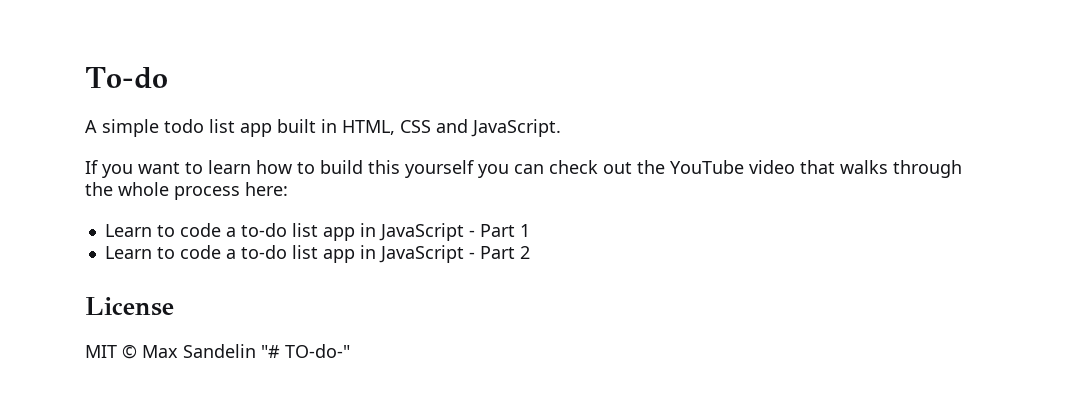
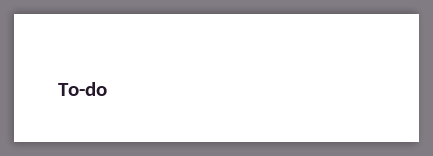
[85,119,561,137] [85,160,962,178] [85,182,288,200] [104,223,530,241] [104,245,530,263] [85,297,174,316] [85,344,350,359] // A simple todo list app built in HTML, CSS and JavaScript. // If you want to learn how to build this yourself you can check out the YouTube video that walks through the whole process here: // Learn to code a to-do list app in JavaScript - Part 1 // Learn to code a to-do list app in JavaScript - Part 2 // License // MIT © Max Sandelin "# TO-do-" -> (107, 89) none

